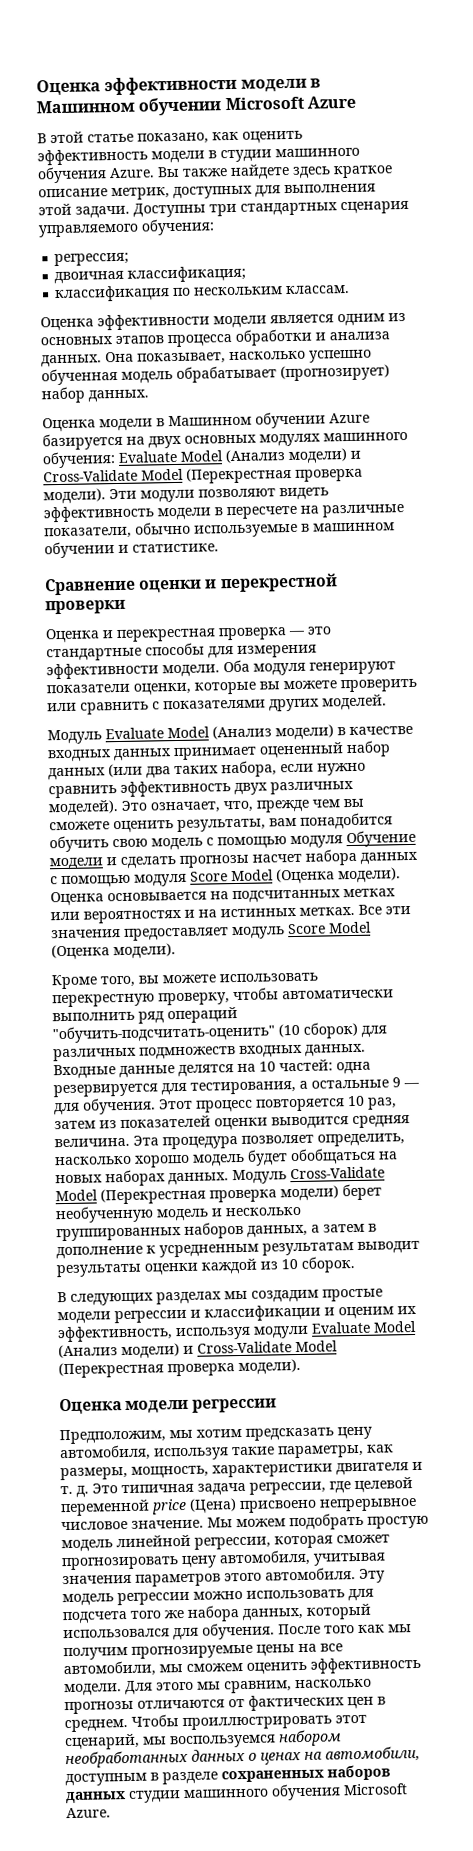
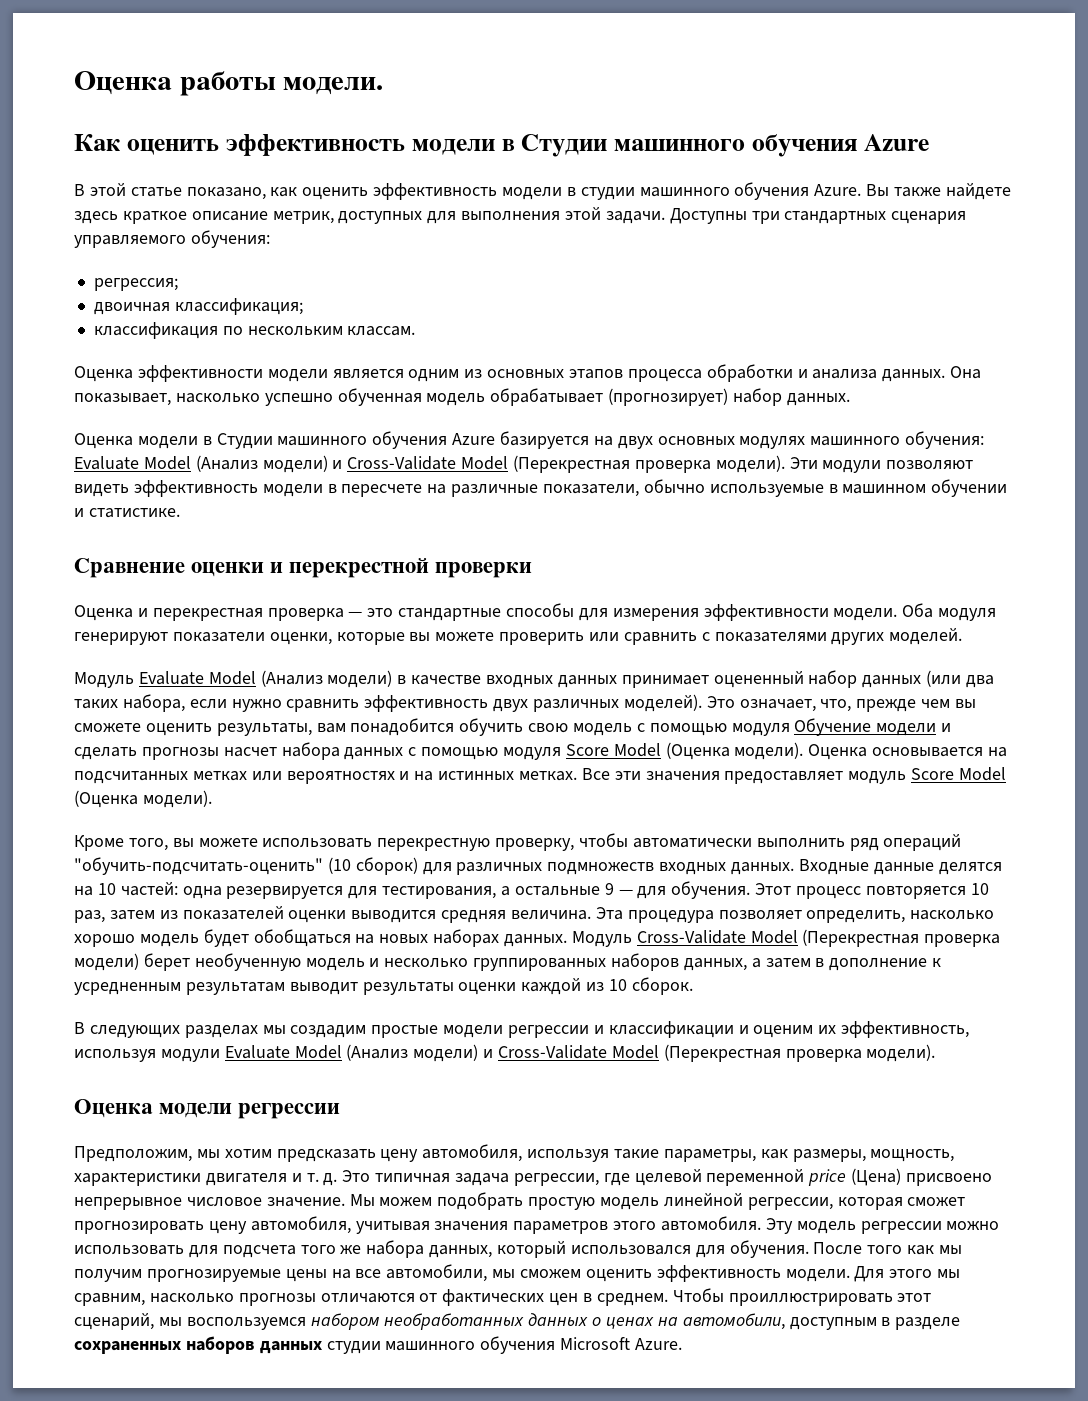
[36,75,321,96] [36,96,305,116] Оценка эффективности модели в Машинном обучении Microsoft -> [74,71,384,96] [74,134,858,157] Оценка работы модели. // Как оценить эффективность модели в Студии машинного обучения
[168,411,326,429] Машинном обучении -> [216,431,448,449] Студии машинного обучения

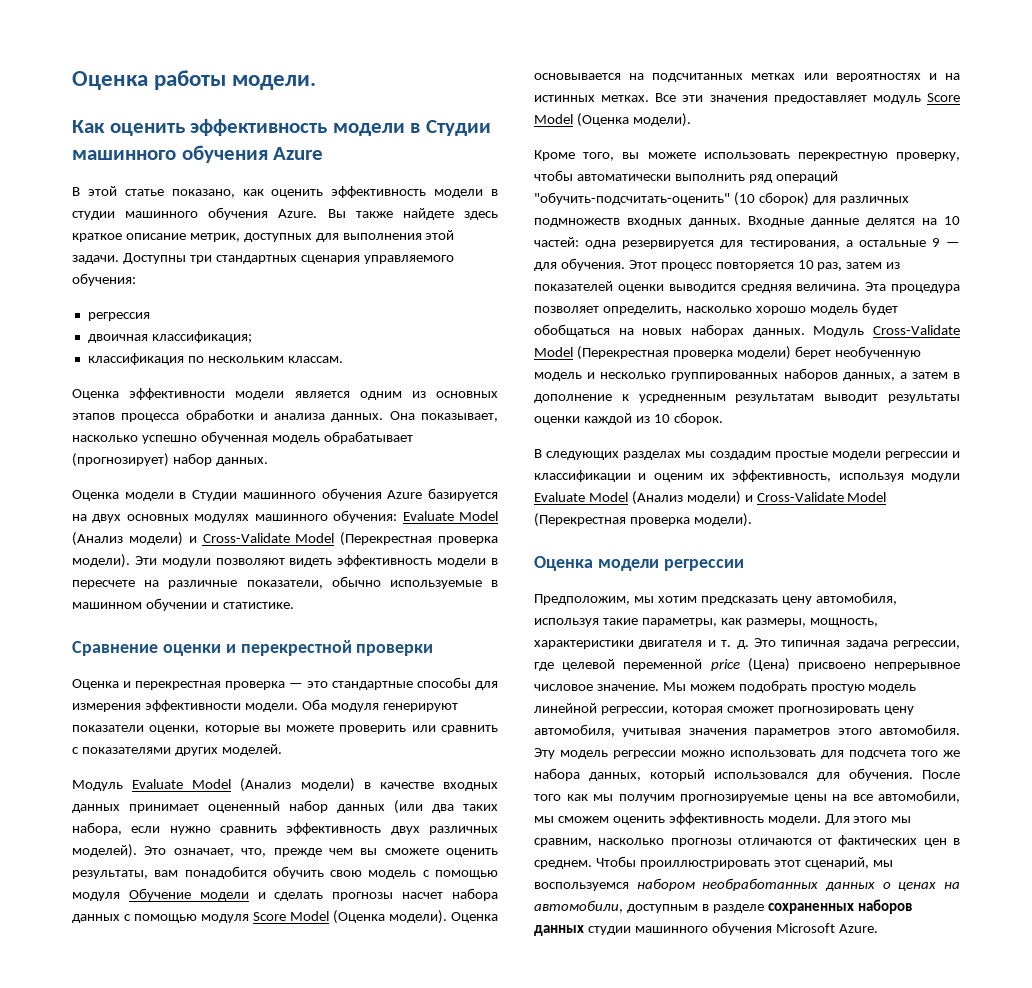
[93,278,178,291] регрессия; -> [87,312,150,321] регрессия

